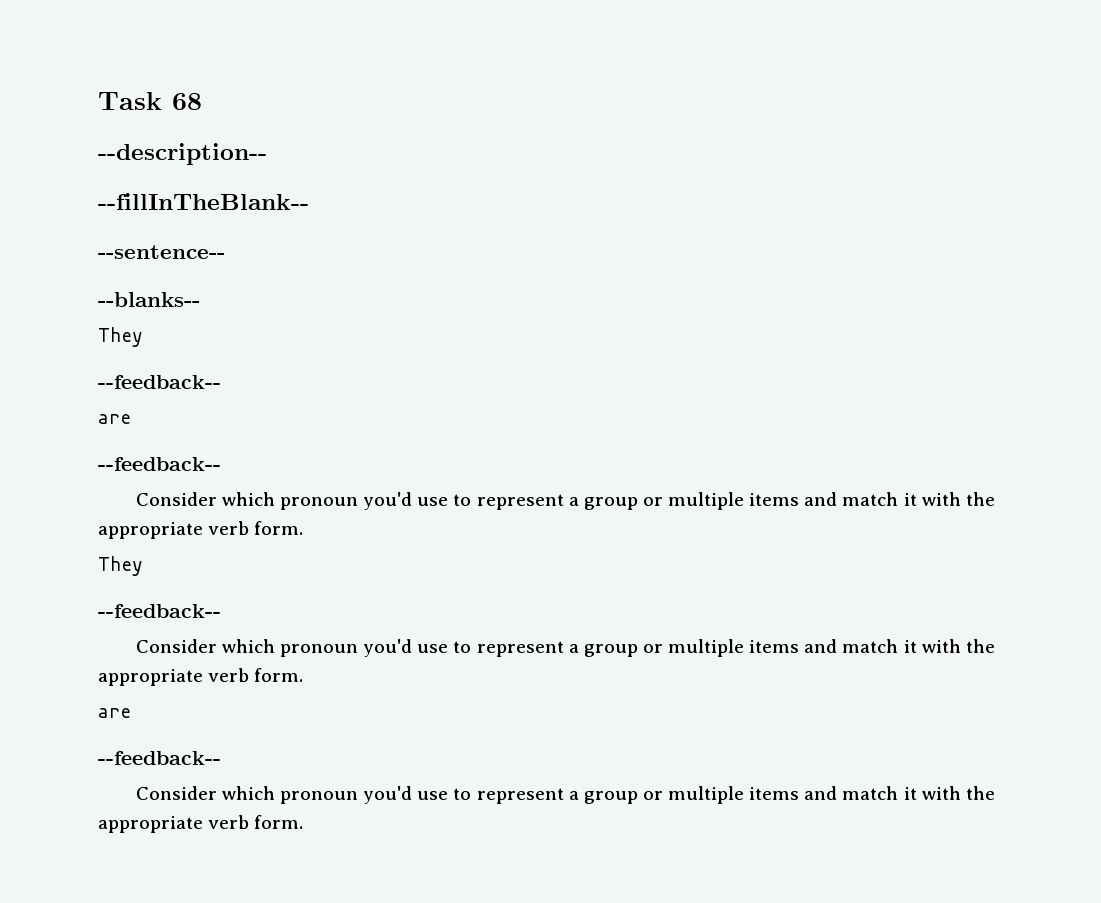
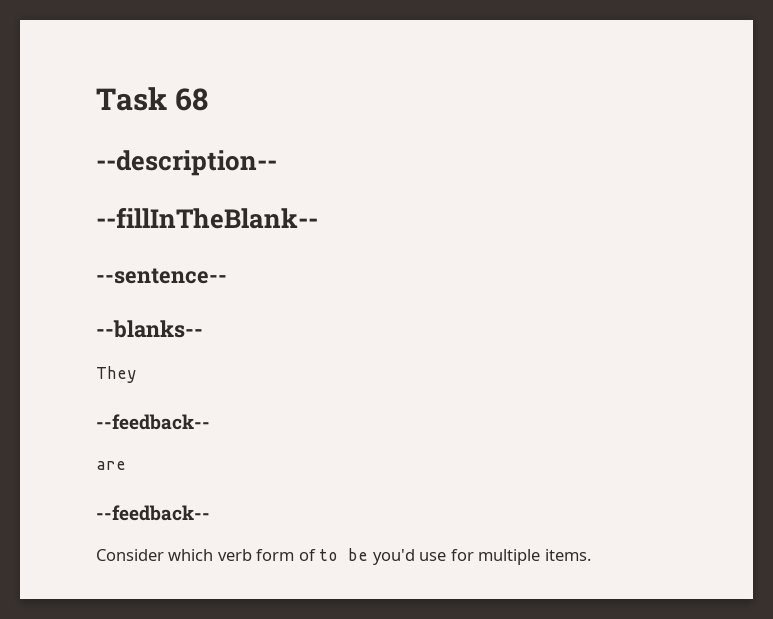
[280,492,995,510] [98,521,304,539] [98,556,143,576] [98,604,221,618] [135,639,995,657] [98,668,304,686] [98,708,131,718] [98,751,221,765] [135,786,995,804] [98,815,304,833] pronoun you'd use to represent a group or multiple items and match it with the appropriate verb form. // They // --feedback-- // Consider which pronoun you'd use to represent a group or multiple items and match it with the appropriate verb form. // are // --feedback-- // Consider which pronoun you'd use to represent a group or multiple items and match it with the appropriate verb form. -> [217,548,591,565] verb form of to be you'd use for multiple items.

